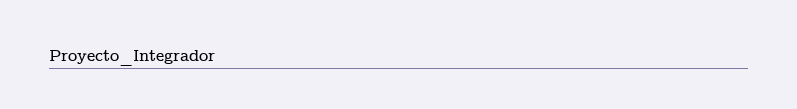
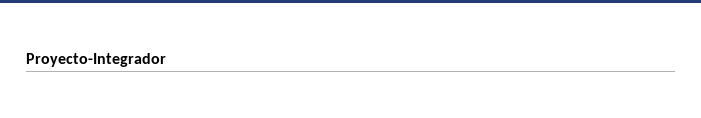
[49,50,215,66] Proyecto_Integrador -> [26,53,166,67] Proyecto-Integrador

